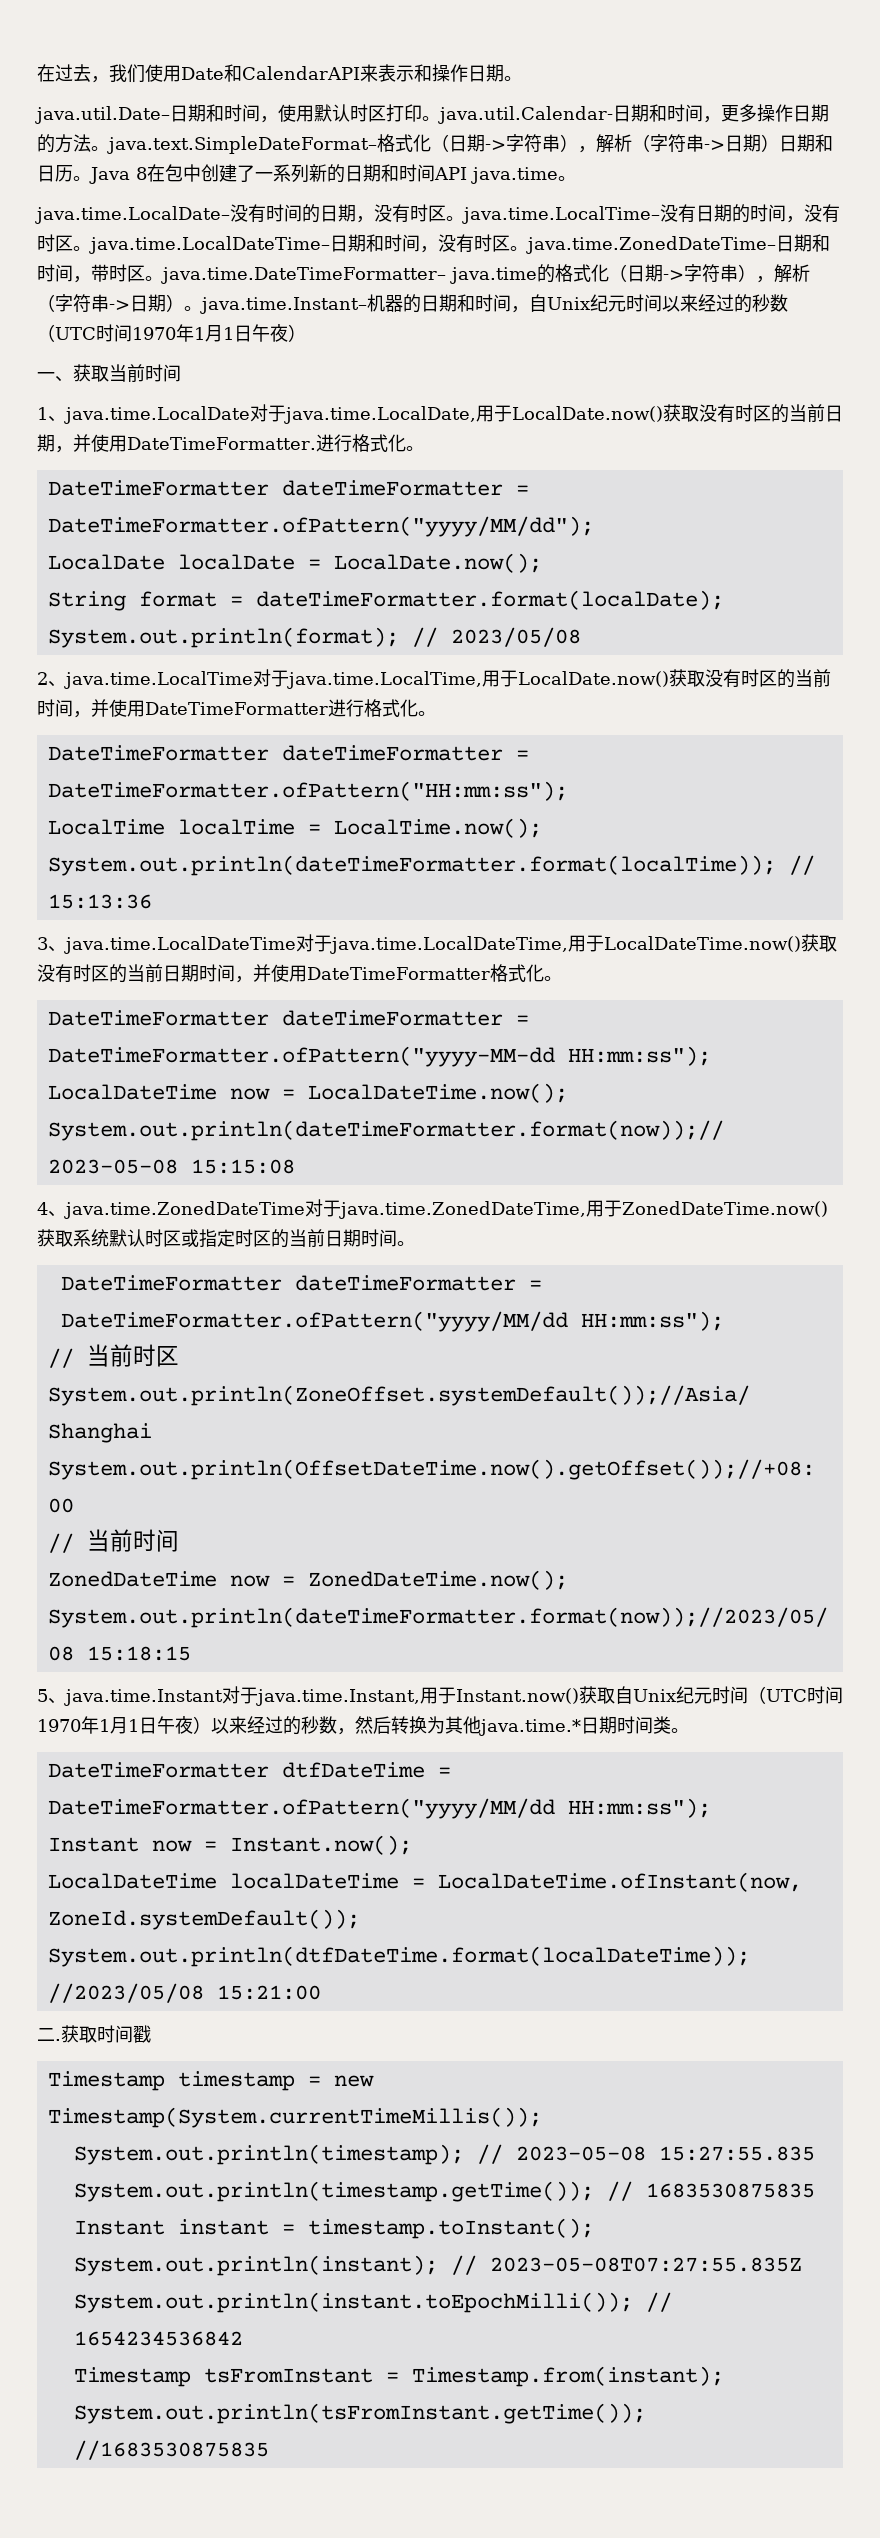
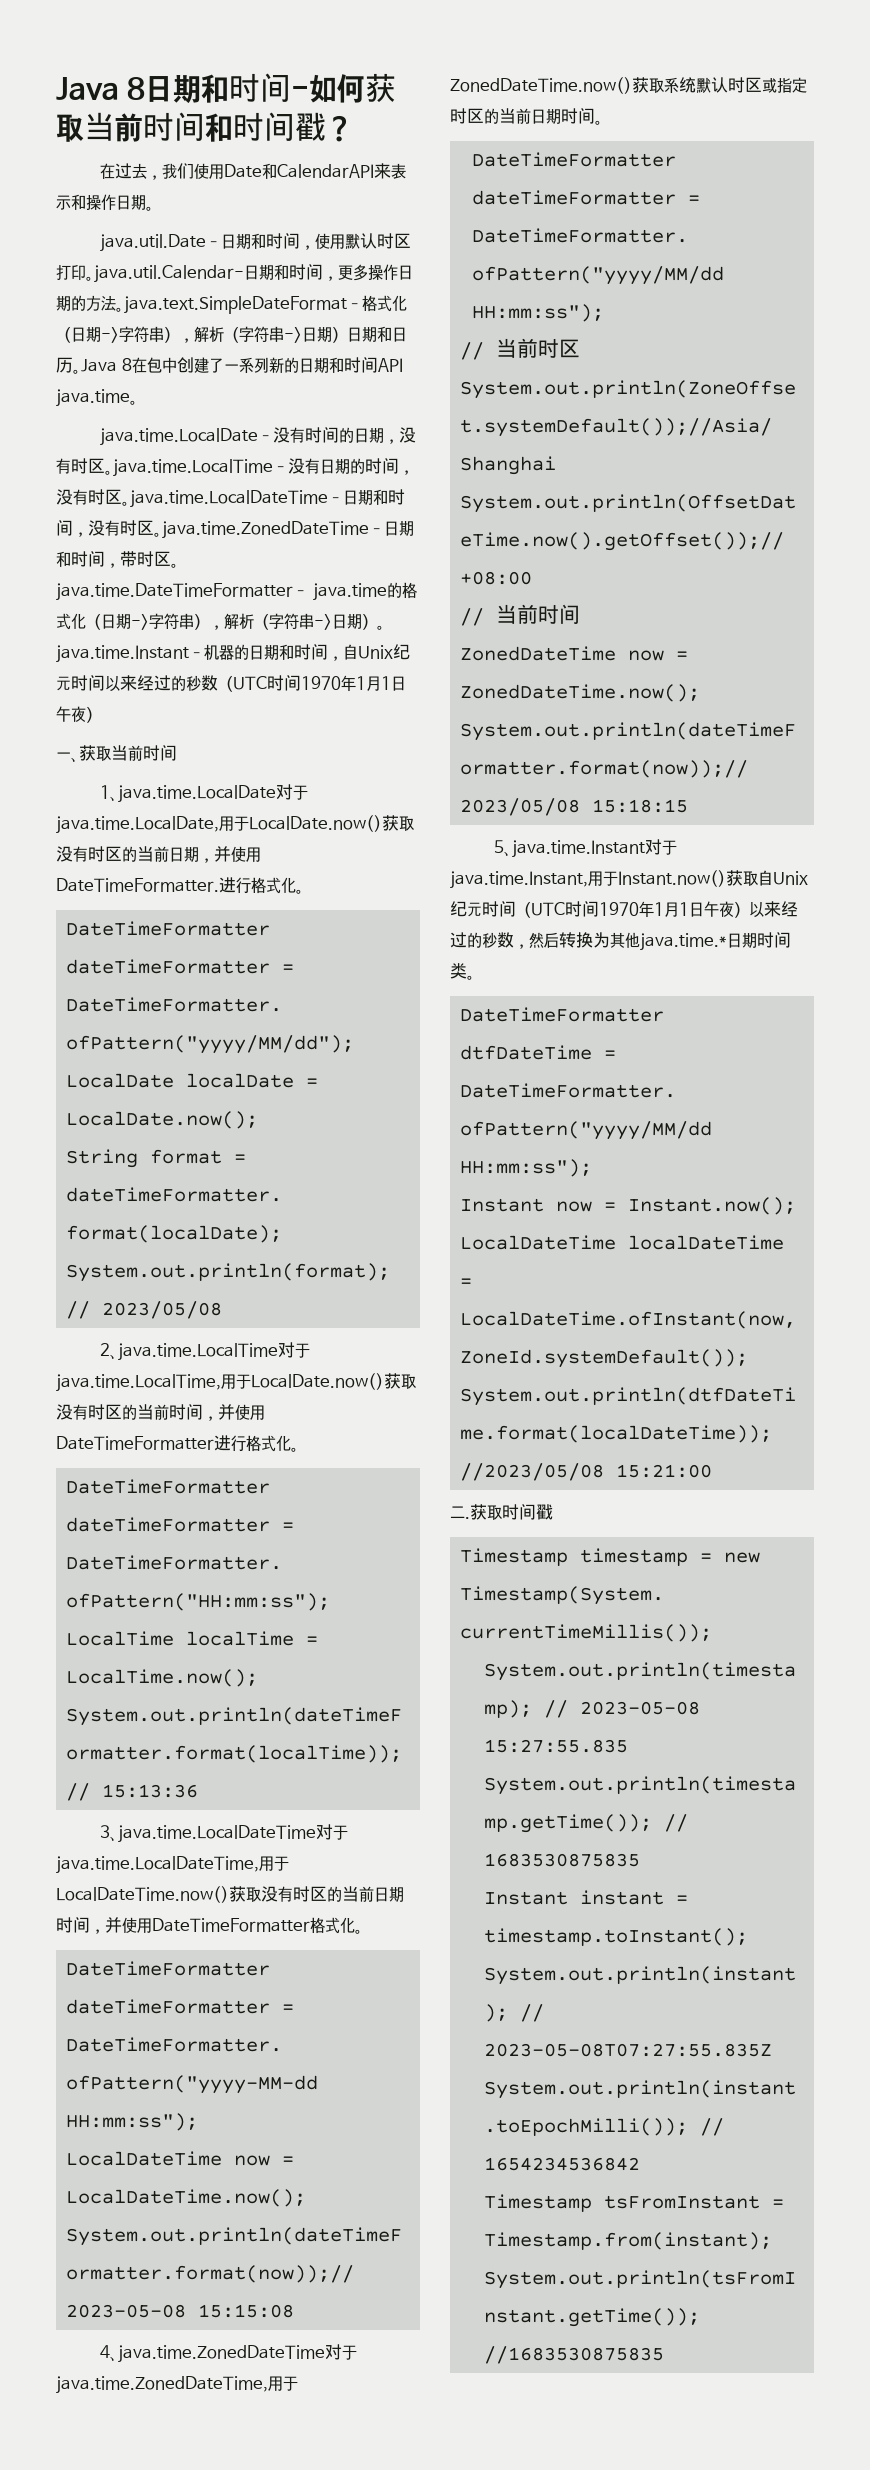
(37, 73) none -> [56,73,397,104] [56,112,354,142] Java 8日期和时间-如何获取当前时间和时间戳？ //

